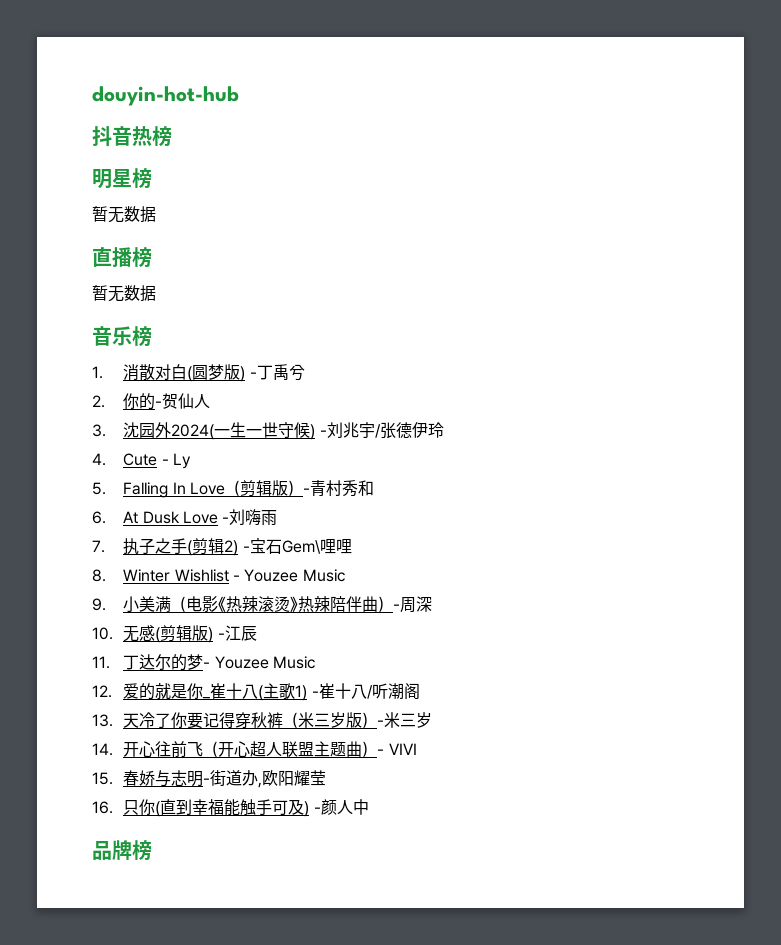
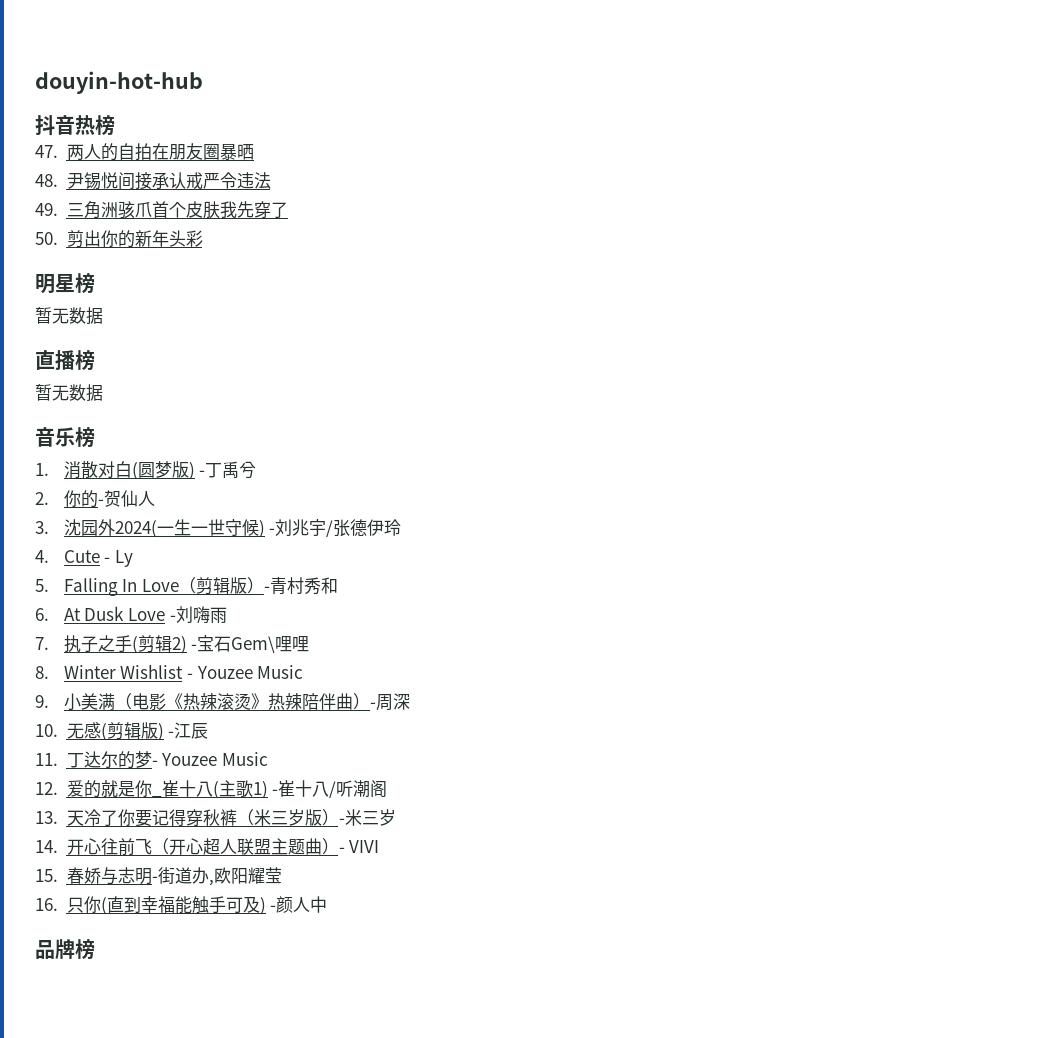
(172, 136) none -> [35,143,254,161] [35,172,271,190] [35,201,288,219] [35,230,203,248] // 47.两人的自拍在朋友圈暴晒 // 48.尹锡悦间接承认戒严令违法 // 49.三角洲骇爪首个皮肤我先穿了 // 50.剪出你的新年头彩

